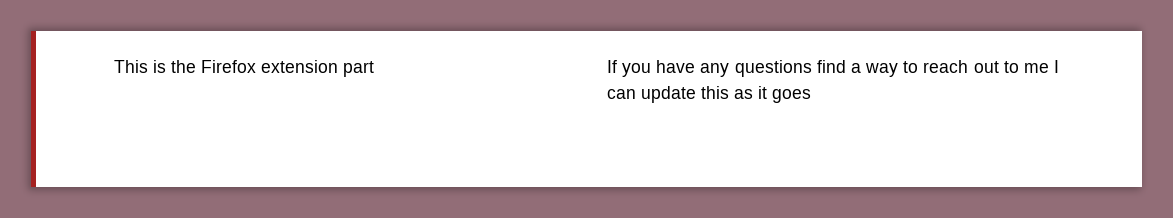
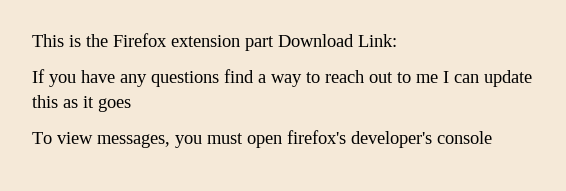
(374, 69) none -> [278,34,397,47] Download Link:
(811, 96) none -> [32,130,492,148] // To view messages, you must open firefox's developer's console

